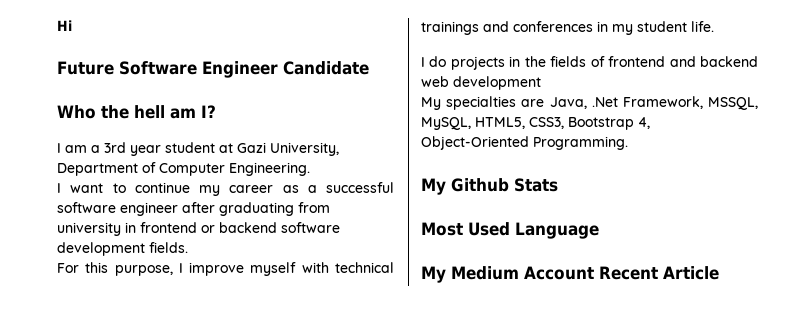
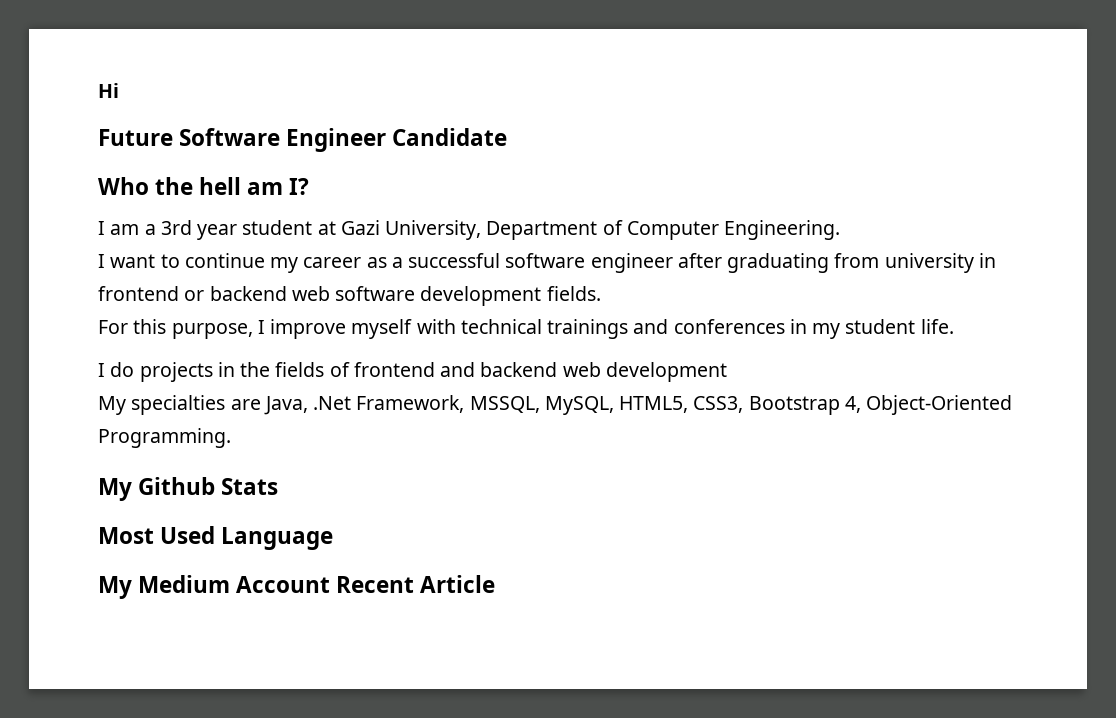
(277, 227) none -> [291,286,330,301] web

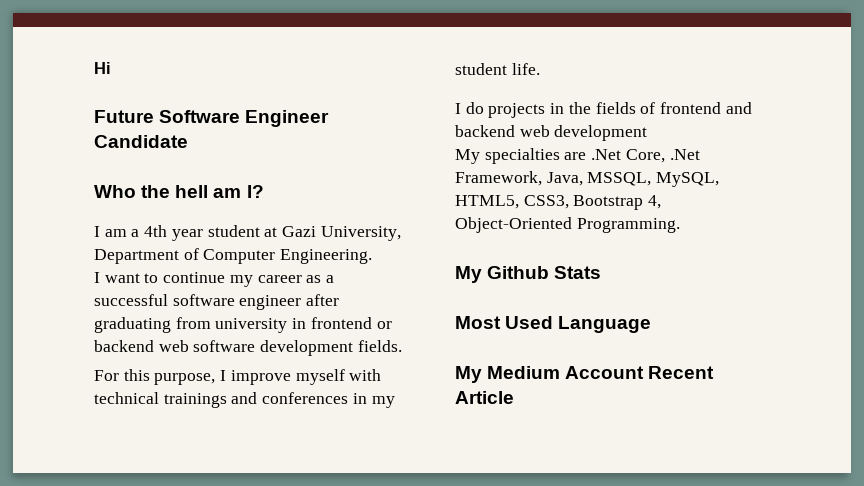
[160,220,192,235] 3rd -> [144,225,168,237] 4th
[263,396,308,415] Java, -> [591,149,665,163] .Net Core,
(465, 404) none -> [546,172,583,186] Java,

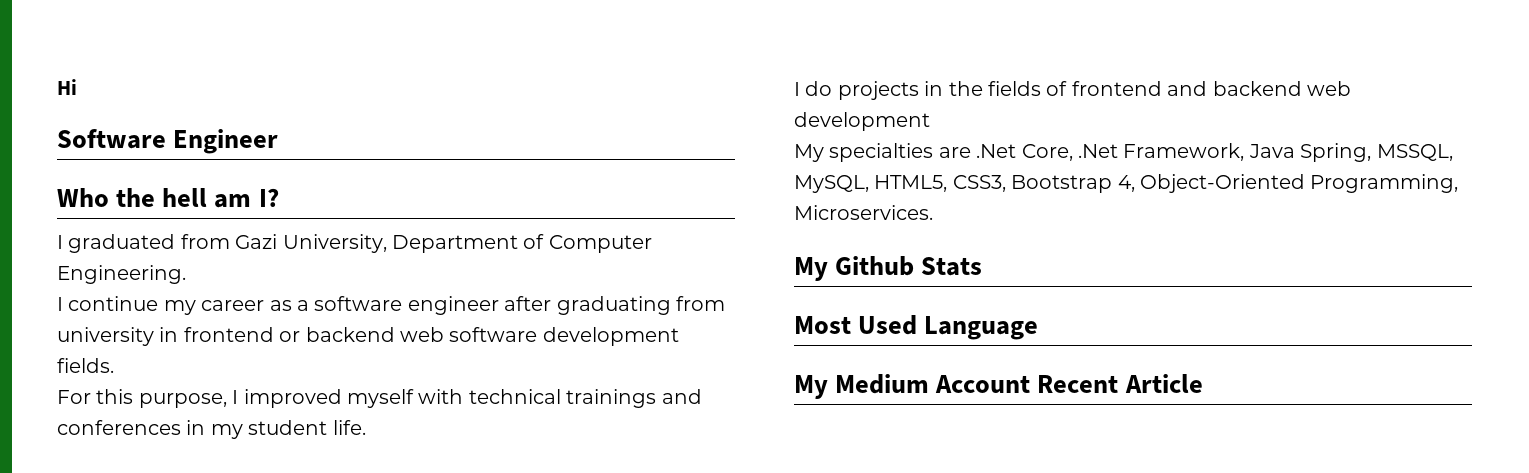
[94,110,154,123] Future -> (77, 87) none
[94,135,188,148] Candidate -> (279, 141) none
[104,225,278,241] am a 4th year student at -> [68,234,230,253] graduated from
[104,273,159,283] want to -> (63, 304) none
[94,294,168,306] successful -> (309, 305) none
[230,370,291,385] improve -> [243,389,342,408] improved
[546,172,583,186] Java, -> [1248,143,1372,162] Java Spring,
[576,218,680,233] Programming. -> [1310,174,1459,193] [794,205,933,220] Programming, Microservices.

